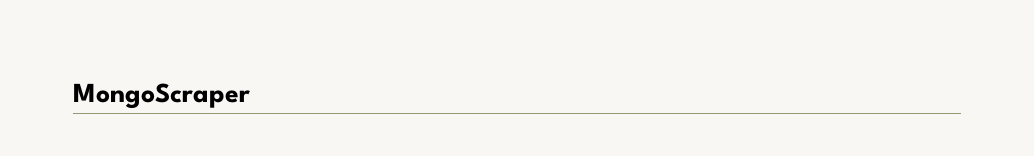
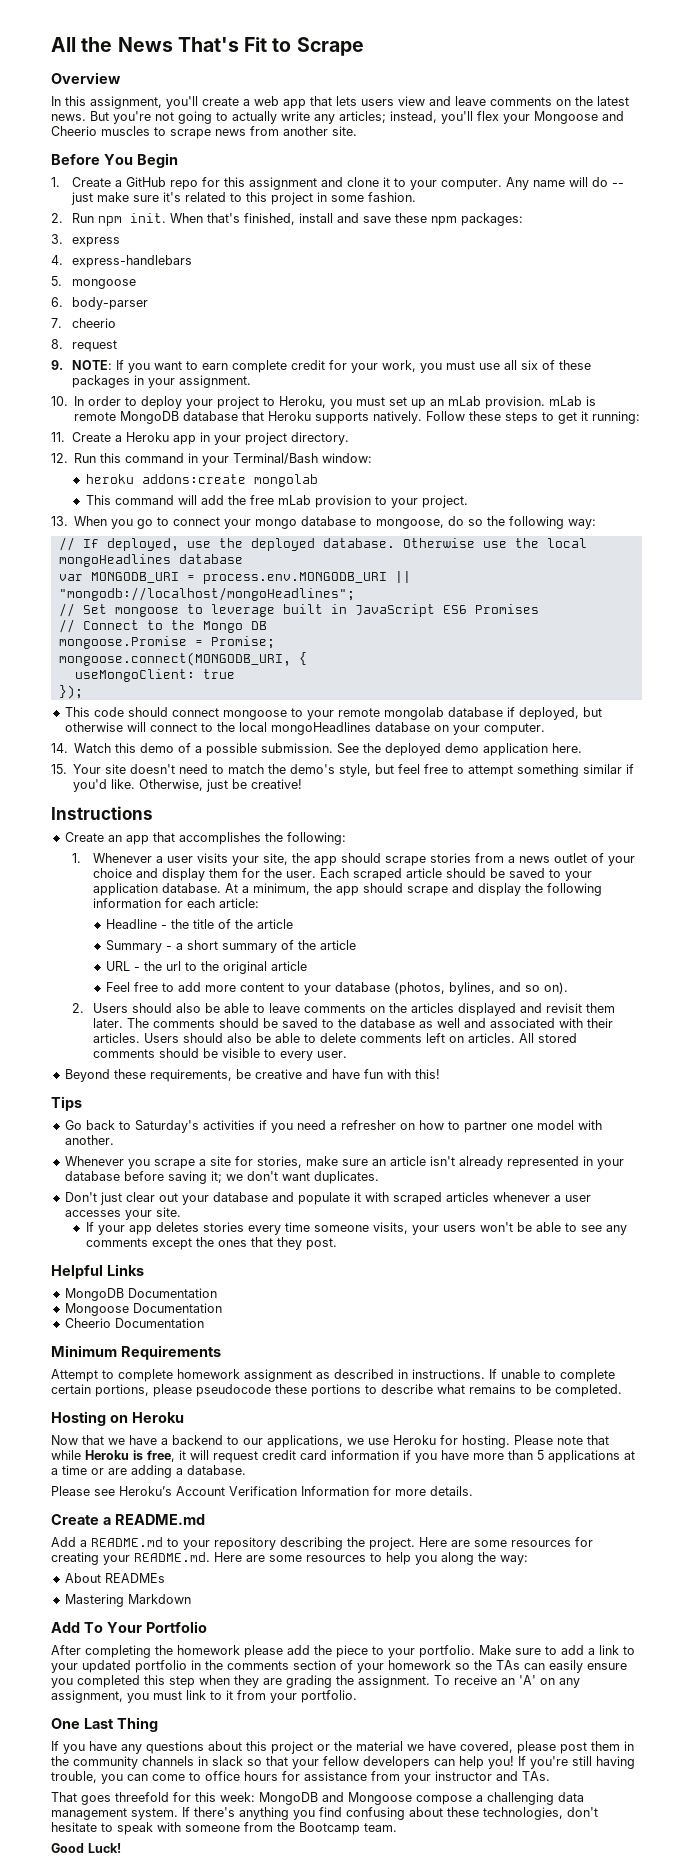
[73,83,250,109] MongoScraper -> [51,37,364,56] [51,72,121,84] [51,96,629,109] [51,111,624,124] [51,126,357,139] [51,153,178,168] [51,177,624,190] [70,192,416,205] [51,213,523,226] [51,234,120,247] [51,255,192,268] [51,276,136,289] [51,297,148,310] [51,318,116,328] [51,339,117,352] [51,360,591,373] [71,375,251,388] [51,396,597,409] [74,411,641,424] [51,432,349,445] [51,453,373,466] [85,474,318,487] [85,495,468,508] [51,516,597,529] [58,537,587,551] [58,554,243,567] [58,571,411,584] [58,587,355,601] [58,603,539,617] [58,619,267,633] [58,636,275,649] [58,652,307,666] [74,669,235,682] [58,685,83,699] [64,707,602,720] [64,722,545,735] [51,743,583,756] [51,764,635,777] [73,779,303,792] [51,806,153,820] [64,832,346,845] [71,853,635,866] [92,868,592,881] [92,883,602,896] [92,898,259,908] [106,919,294,929] [106,940,357,953] [106,961,308,974] [106,982,569,995] [71,1003,615,1016] [92,1018,613,1028] [92,1033,577,1043] [92,1048,347,1061] [64,1069,440,1082] [51,1096,82,1111] [64,1120,602,1133] [64,1135,114,1145] [64,1156,624,1169] [64,1171,379,1184] [64,1192,591,1205] [64,1207,181,1220] [85,1222,627,1235] [85,1237,337,1250] [51,1264,144,1279] [64,1288,217,1301] [64,1303,222,1316] [64,1318,204,1328] [51,1345,221,1360] [51,1369,615,1382] [51,1384,622,1397] [51,1411,184,1426] [51,1435,609,1448] [51,1450,635,1463] [51,1465,246,1478] [51,1486,473,1496] [51,1514,205,1525] [51,1537,593,1550] [51,1552,528,1565] [64,1573,165,1583] [64,1594,191,1607] [51,1621,207,1633] [51,1645,635,1658] [51,1660,627,1673] [51,1675,580,1688] [51,1690,357,1703] [51,1717,158,1732] [51,1741,634,1754] [51,1756,635,1769] [51,1771,550,1784] [51,1792,584,1805] [51,1807,598,1820] [51,1822,397,1835] [51,1843,121,1853] All the News That's Fit to Scrape // Overview // In this assignment, you'll create a web app that lets users view and leave comments on the latest news. But you're not going to actually write any articles; instead, you'll flex your Mongoose and Cheerio muscles to scrape news from another site. // Before You Begin // 1. Create a GitHub repo for this assignment and clone it to your computer. Any name will do -- just make sure it's related to this project in some fashion. // 2. Run npm init. When that's finished, install and save these npm packages: // 3. express // 4. express-handlebars // 5. mongoose // 6. body-parser // 7. cheerio // 8. request // 9. NOTE: If you want to earn complete credit for your work, you must use all six of these packages in your assignment. // 10. In order to deploy your project to Heroku, you must set up an mLab provision. mLab is remote MongoDB database that Heroku supports natively. Follow these steps to get it running: // 11. Create a Heroku app in your project directory. // 12. Run this command in your Terminal/Bash window: // heroku addons:create mongolab // This command will add the free mLab provision to your project. // 13. When you go to connect your mongo database to mongoose, do so the following way: // // If deployed, use the deployed database. Otherwise use the local mongoHeadlines database // var MONGODB_URI = process.env.MONGODB_URI || "mongodb://localhost/mongoHeadlines"; // // Set mongoose to leverage built in JavaScript ES6 Promises // // Connect to the Mongo DB // mongoose.Promise = Promise; // mongoose.connect(MONGODB_URI, { // useMongoClient: true // }); // This code should connect mongoose to your remote mongolab database if deployed, but otherwise will connect to the local mongoHeadlines database on your computer. // 14. Watch this demo of a possible submission. See the deployed demo application here. // 15. Your site doesn't need to match the demo's style, but feel free to attempt something similar if you'd like. Otherwise, just be creative! // Instructions // Create an app that accomplishes the following: // 1. Whenever a user visits your site, the app should scrape stories from a news outlet of your choice and display them for the user. Each scraped article should be saved to your application database. At a minimum, the app should scrape and display the following information for each article: // Headline - the title of the article // Summary - a short summary of the article // URL - the url to the original article // Feel free to add more content to your database (photos, bylines, and so on). // 2. Users should also be able to leave comments on the articles displayed and revisit them later. The comments should be saved to the database as well and associated with their articles. Users should also be able to delete comments left on articles. All stored comments should be visible to every user. // Beyond these requirements, be creative and have fun with this! // Tips // Go back to Saturday's activities if you need a refresher on how to partner one model with another. // Whenever you scrape a site for stories, make sure an article isn't already represented in your database before saving it; we don't want duplicates. // Don't just clear out your database and populate it with scraped articles whenever a user accesses your site. // If your app deletes stories every time someone visits, your users won't be able to see any comments except the ones that they post. // Helpful Links // MongoDB Documentation // Mongoose Documentation // Cheerio Documentation // Minimum Requirements // Attempt to complete homework assignment as described in instructions. If unable to complete certain portions, please pseudocode these portions to describe what remains to be completed. // Hosting on Heroku // Now that we have a backend to our applications, we use Heroku for hosting. Please note that while Heroku is free, it will request credit card information if you have more than 5 applications at a time or are adding a database. // Please see Heroku’s Account Verification Information for more details. // Create a README.md // Add a README.md to your repository describing the project. Here are some resources for creating your README.md. Here are some resources to help you along the way: // About READMEs // Mastering Markdown // Add To Your Portfolio // After completing the homework please add the piece to your portfolio. Make sure to add a link to your updated portfolio in the comments section of your homework so the TAs can easily ensure you completed this step when they are grading the assignment. To receive an 'A' on any assignment, you must link to it from your portfolio. // One Last Thing // If you have any questions about this project or the material we have covered, please post them in the community channels in slack so that your fellow developers can help you! If you're still having trouble, you can come to office hours for assistance from your instructor and TAs. // That goes threefold for this week: MongoDB and Mongoose compose a challenging data management system. If there's anything you find confusing about these technologies, don't hesitate to speak with someone from the Bootcamp team. // Good Luck!

